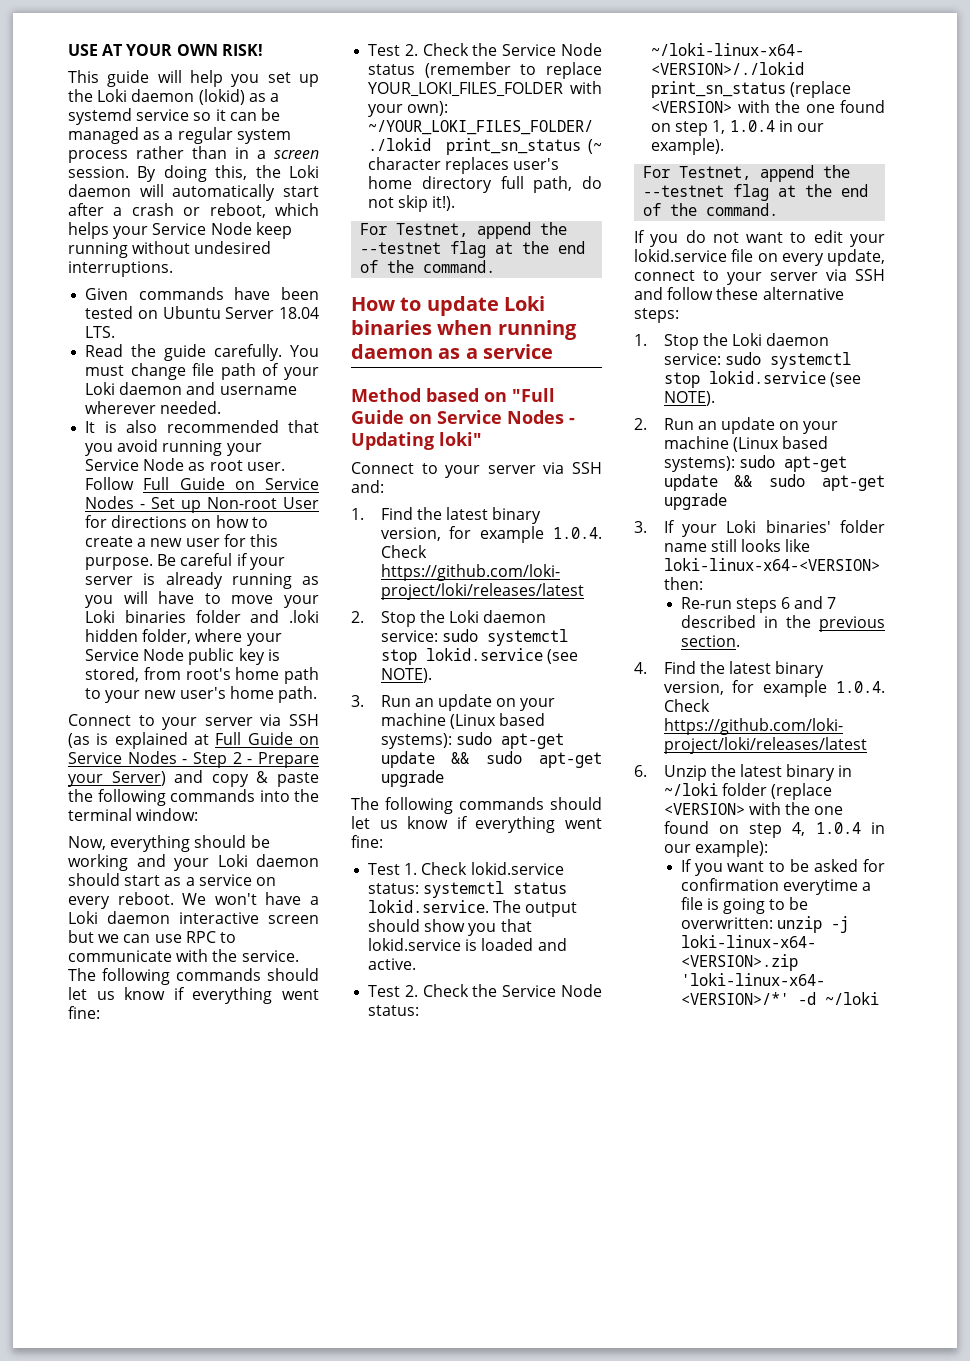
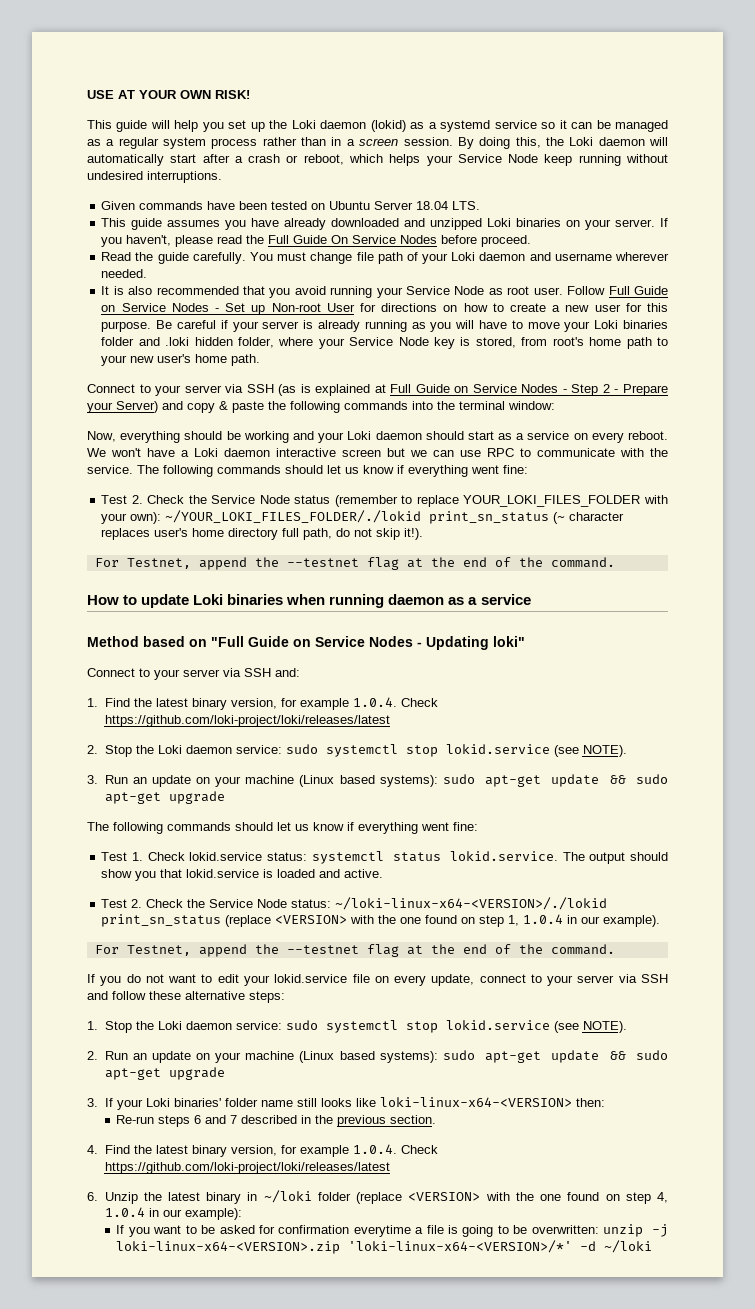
(116, 332) none -> [101,218,669,230] [101,235,532,247] // This guide assumes you have already downloaded and unzipped Loki binaries on your server. If you haven't, please read the Full Guide On Service Nodes before proceed.
[188,648,235,665] public -> (429, 341) none

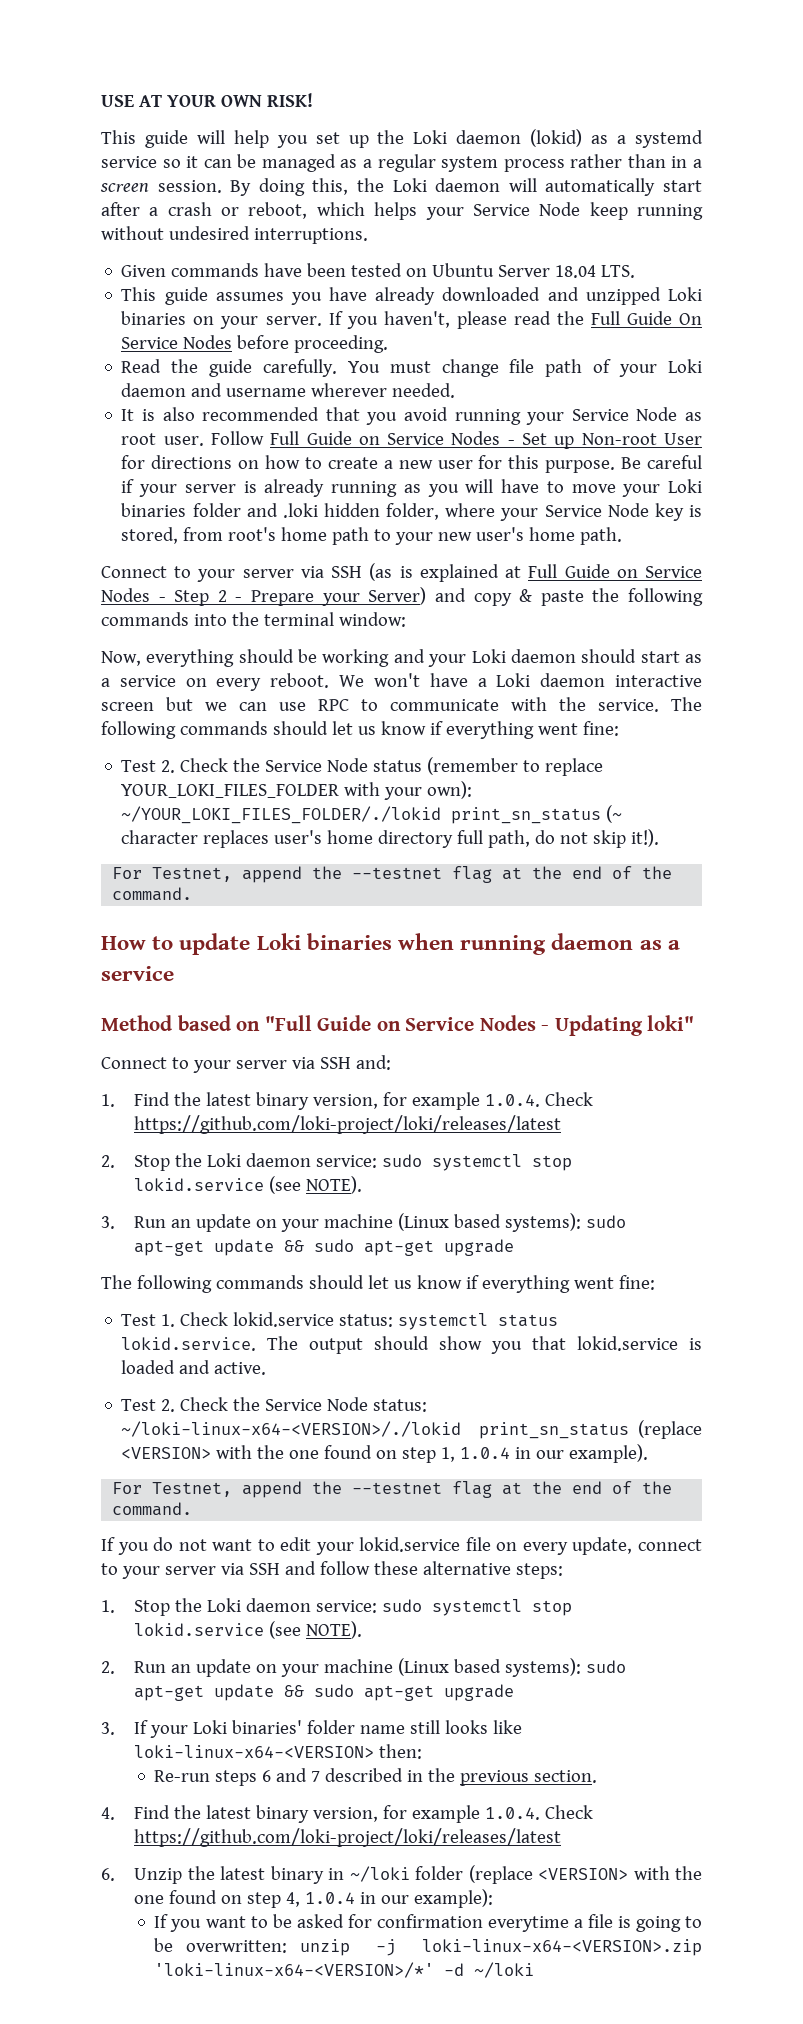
[481,235,532,247] proceed. -> [294,335,389,353] proceeding.

